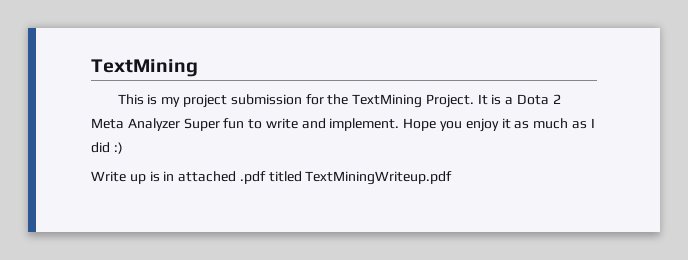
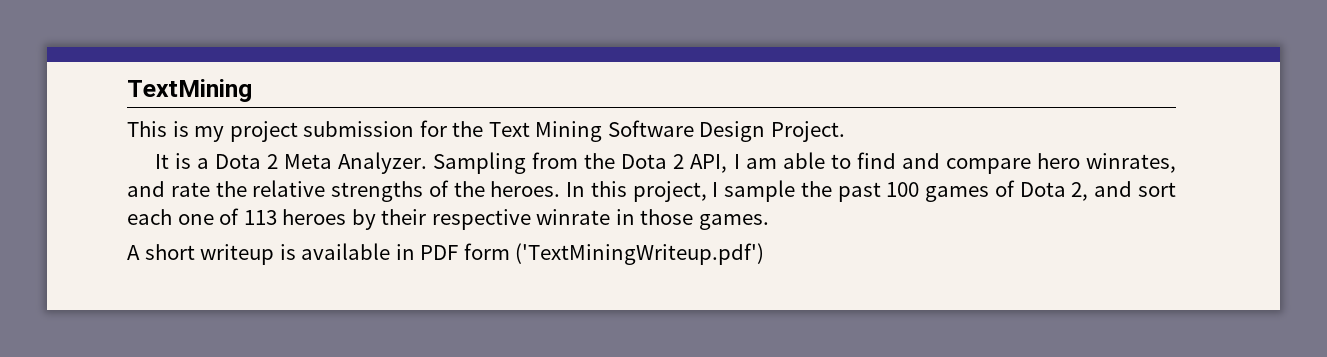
[352,94,423,108] TextMining -> [488,120,766,142] Text Mining Software Design
(474, 101) none -> (845, 131) //
[127,118,595,132] [91,142,123,154] [91,171,453,185] Analyzer Super fun to write and implement. Hope you enjoy it as much as I did :) // Write up is in attached .pdf titled TextMiningWriteup.pdf -> [338,152,1177,174] [127,180,1177,202] [127,208,769,230] [127,243,765,265] Analyzer. Sampling from the Dota 2 API, I am able to find and compare hero winrates, and rate the relative strengths of the heroes. In this project, I sample the past 100 games of Dota 2, and sort each one of 113 heroes by their respective winrate in those games. // A short writeup is available in PDF form ('TextMiningWriteup.pdf')

